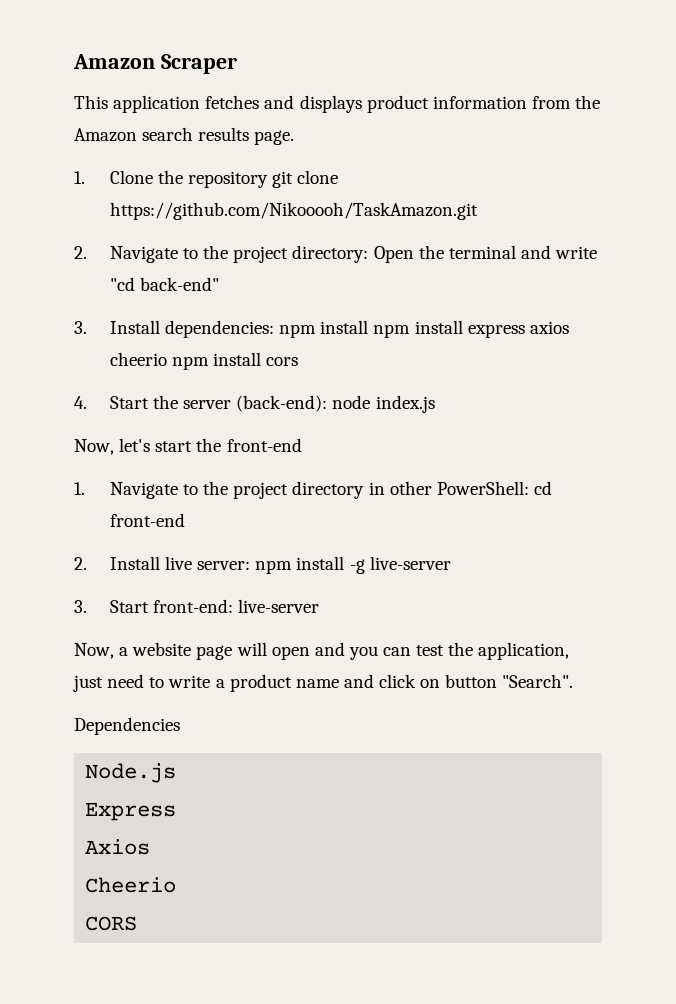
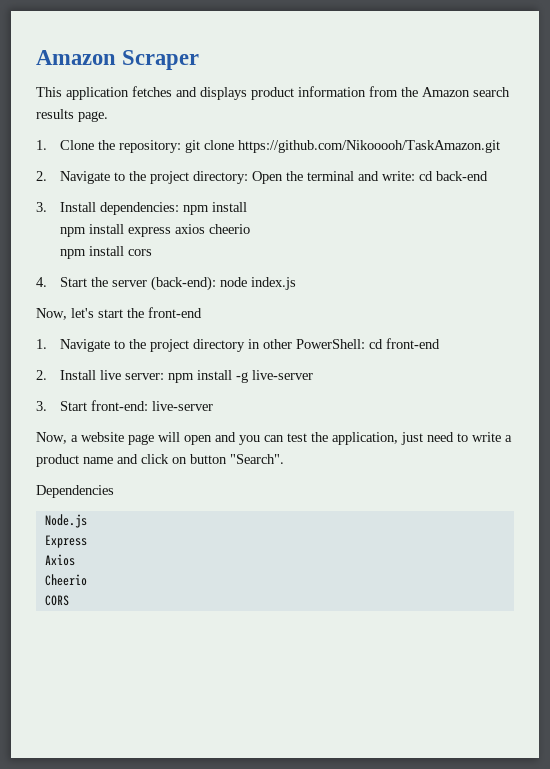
[188,171,269,188] repository -> [119,140,182,153] repository:
[555,246,598,259] [109,277,220,291] write "cd back-end" -> [382,171,489,181] write: cd back-end
(369, 327) none -> (248, 207) //
(167, 359) none -> (251, 229) //

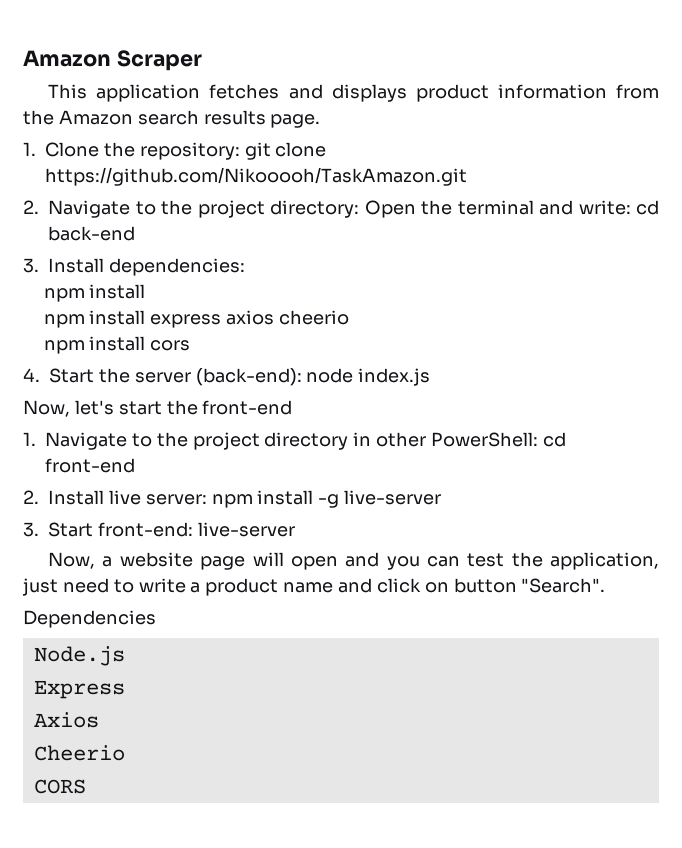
(180, 208) none -> (245, 267) //

